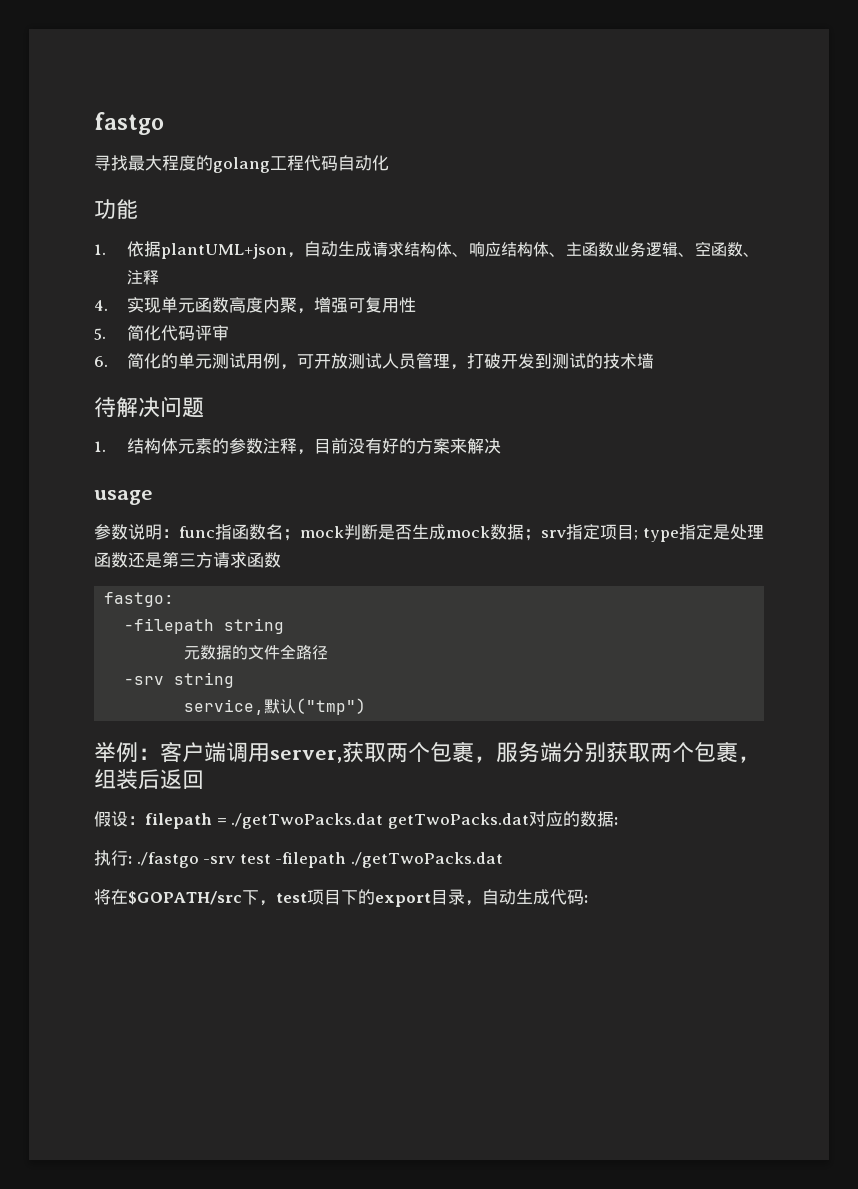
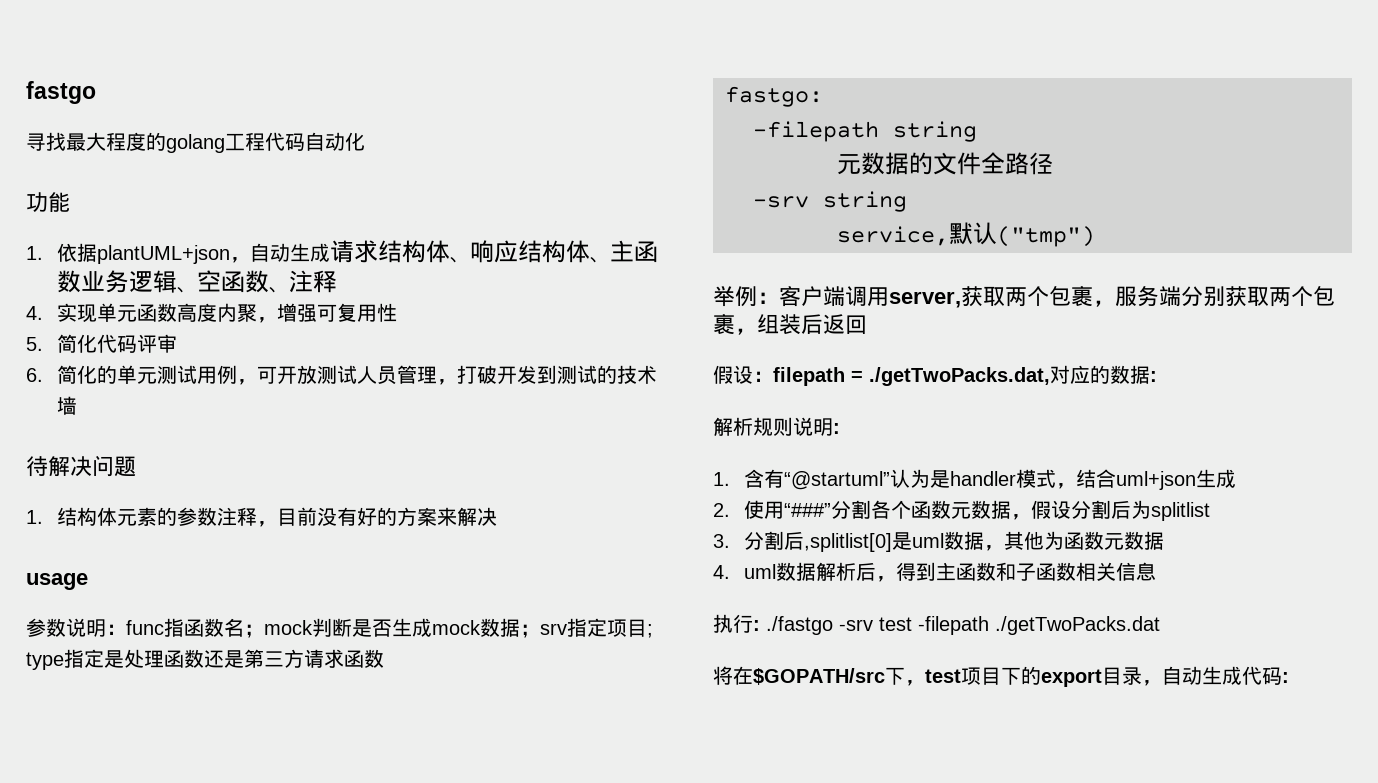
[231,813,529,829] ./getTwoPacks.dat getTwoPacks.dat -> [869,367,1050,386] ./getTwoPacks.dat,
(618, 821) none -> [713,417,840,436] [713,469,1237,490] [713,500,1211,521] [713,531,1165,552] [713,562,1157,582] // 解析规则说明: // 1.含有“@startuml”认为是handler模式，结合uml+json生成 // 2.使用“###”分割各个函数元数据，假设分割后为splitlist // 3.分割后,splitlist[0]是uml数据，其他为函数元数据 // 4. uml数据解析后，得到主函数和子函数相关信息

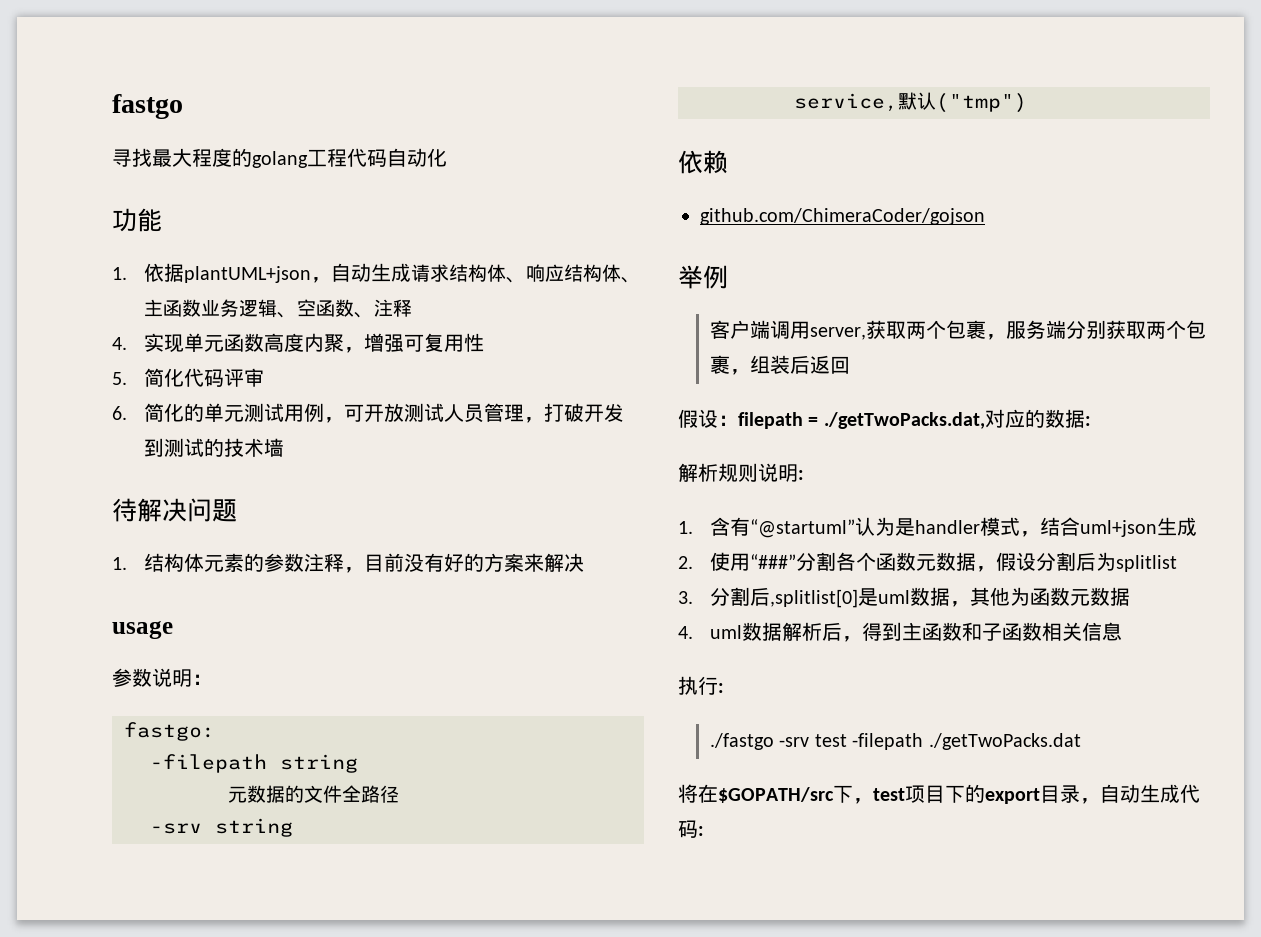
[126,618,653,638] [26,649,384,670] func指函数名；mock判断是否生成mock数据；srv指定项目; type指定是处理函数还是第三方请求函数 -> (212, 679) none
(1095, 236) none -> [678,150,728,174] [700,208,985,225] // 依赖 // github.com/ChimeraCoder/gojson
[757,292,779,304] ： -> (728, 277) //
(760, 625) none -> (724, 688) //

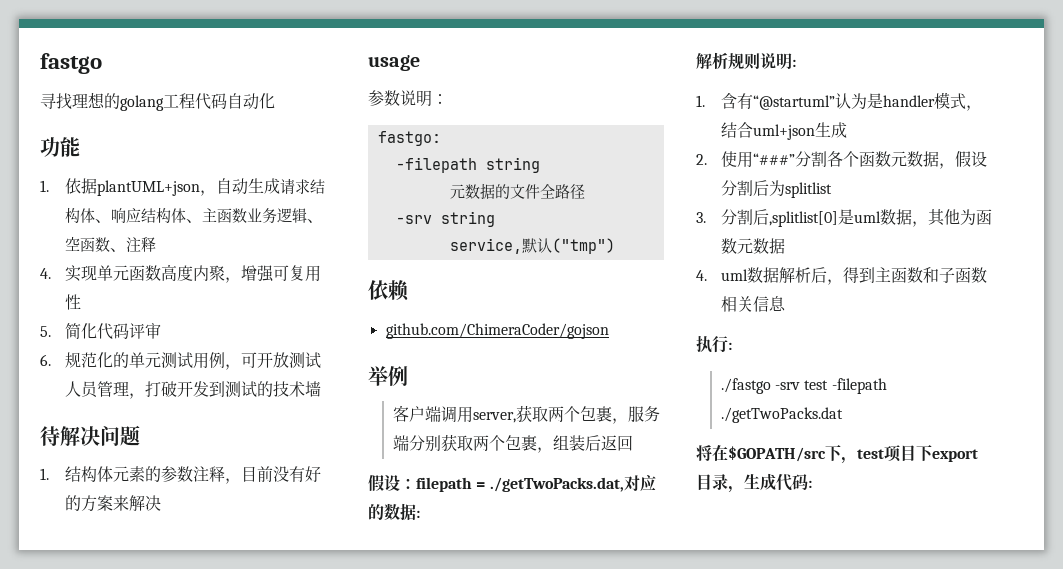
[152,148,232,167] 最大程度 -> [72,92,105,109] 理想
[144,403,165,422] 简 -> [64,352,97,368] 规范
[965,784,985,803] 的 -> (933, 453) none
[1100,784,1140,803] 自动 -> (744, 489) none

